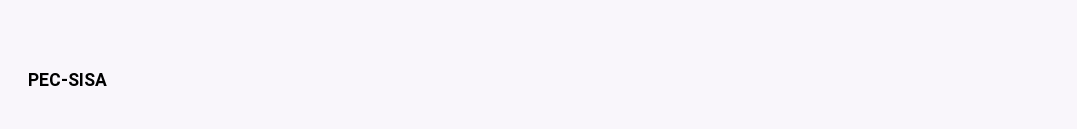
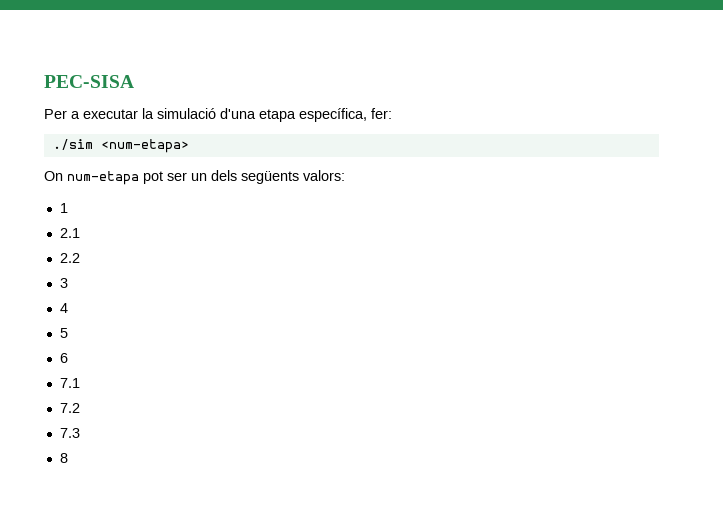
(107, 79) none -> [44,108,392,122] [52,139,189,153] [44,170,345,185] [59,203,68,213] [59,228,80,238] [59,253,80,263] [59,278,68,288] [59,303,68,313] [59,328,68,338] [59,353,68,363] [59,378,80,388] [59,403,80,413] [59,428,80,438] [59,453,68,463] // Per a executar la simulació d'una etapa específica, fer: // ./sim <num-etapa> // On num-etapa pot ser un dels següents valors: // 1 // 2.1 // 2.2 // 3 // 4 // 5 // 6 // 7.1 // 7.2 // 7.3 // 8

